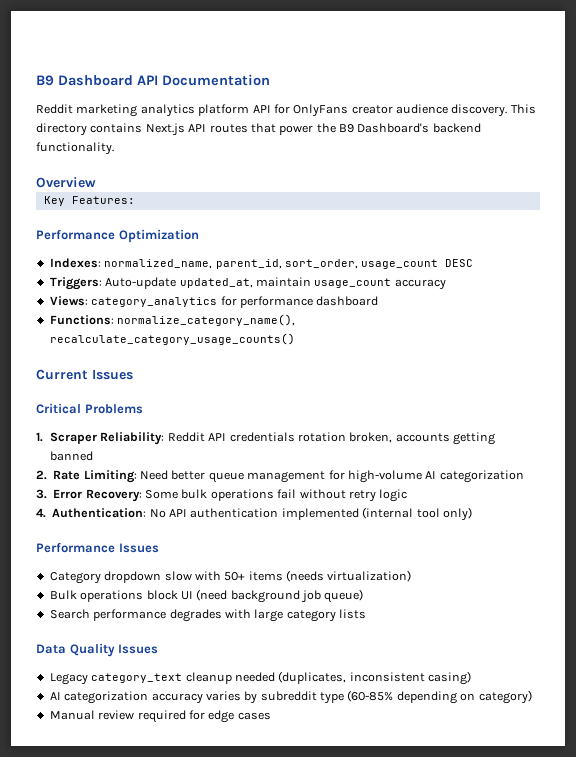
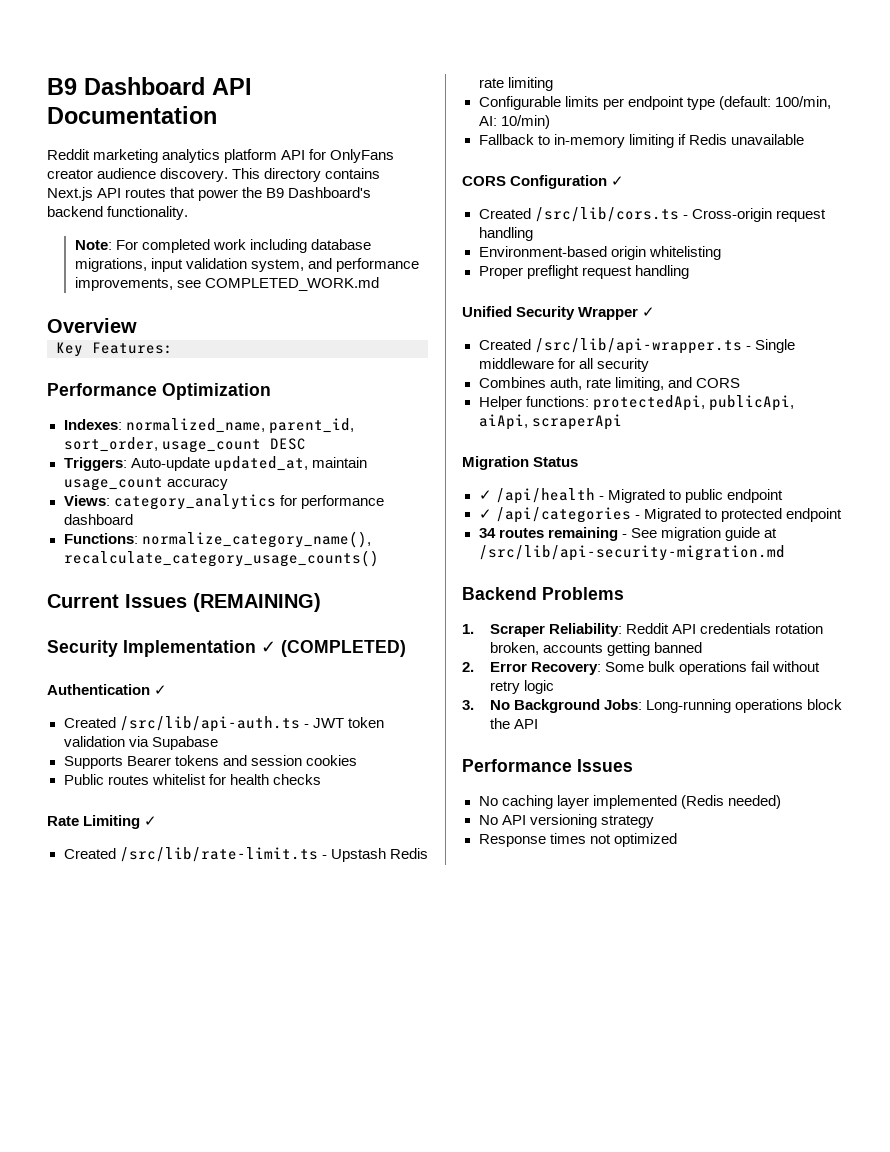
(114, 148) none -> [74,239,371,253] [74,258,419,272] [74,277,379,291] // Note: For completed work including database migrations, input validation system, and performance improvements, see COMPLETED_WORK.md
[36,403,81,414] // Critical -> [193,593,321,612] [47,640,406,657] [47,684,168,695] [63,716,384,732] [63,736,218,750] [63,755,357,769] [63,774,321,785] [47,815,158,829] [63,847,428,862] [478,77,553,91] [478,96,831,110] [478,115,550,129] [478,134,804,148] [462,175,625,189] [478,207,826,222] [478,227,533,241] [478,246,721,260] [478,265,689,279] [462,306,656,320] [478,338,795,354] [478,358,649,372] [478,377,740,391] [478,395,794,411] [478,414,622,430] [462,456,579,470] [478,488,783,504] [478,507,842,523] [478,527,777,541] [478,545,785,561] [462,587,537,600] (REMAINING) // Security Implementation ✓ (COMPLETED) // Authentication ✓ // Created /src/lib/api-auth.ts - JWT token validation via Supabase // Supports Bearer tokens and session cookies // Public routes whitelist for health checks // Rate Limiting ✓ // Created /src/lib/rate-limit.ts - Upstash Redis rate limiting // Configurable limits per endpoint type (default: 100/min, AI: 10/min) // Fallback to in-memory limiting if Redis unavailable // CORS Configuration ✓ // Created /src/lib/cors.ts - Cross-origin request handling // Environment-based origin whitelisting // Proper preflight request handling // Unified Security Wrapper ✓ // Created /src/lib/api-wrapper.ts - Single middleware for all security // Combines auth, rate limiting, and CORS // Helper functions: protectedApi, publicApi, aiApi, scraperApi // Migration Status // ✓ /api/health - Migrated to public endpoint // ✓ /api/categories - Migrated to protected endpoint // 34 routes remaining - See migration guide at /src/lib/api-security-migration.md // Backend
[53,470,524,483] [36,489,47,499] Rate Limiting: Need better queue management for high-volume AI categorization // 3. -> (474, 667) none
[36,507,472,521] [36,542,159,553] [49,570,412,584] [49,589,364,603] [49,609,366,622] [36,643,159,657] [49,671,471,685] [49,690,532,704] [49,710,271,723] 4. Authentication: No API authentication implemented (internal tool only) // Performance Issues // Category dropdown slow with 50+ items (needs virtualization) // Bulk operations block UI (need background job queue) // Search performance degrades with large category lists // Data Quality Issues // Legacy category_text cleanup needed (duplicates, inconsistent casing) // AI categorization accuracy varies by subreddit type (60-85% depending on category) // Manual review required for edge cases -> [462,699,842,713] [489,718,538,729] [462,759,633,772] [478,795,781,809] [478,814,654,828] [478,833,677,847] 3. No Background Jobs: Long-running operations block the API // Performance Issues // No caching layer implemented (Redis needed) // No API versioning strategy // Response times not optimized

